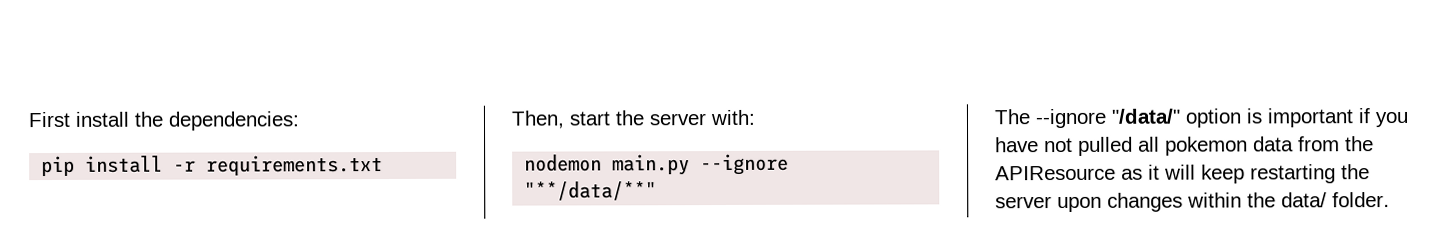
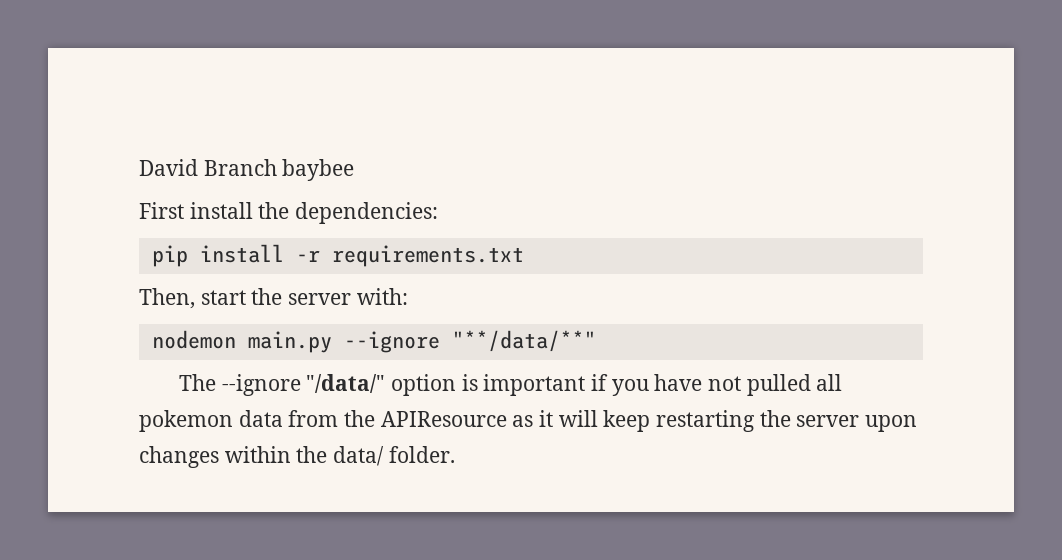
(28, 119) none -> [139,159,355,181] David Branch baybee //

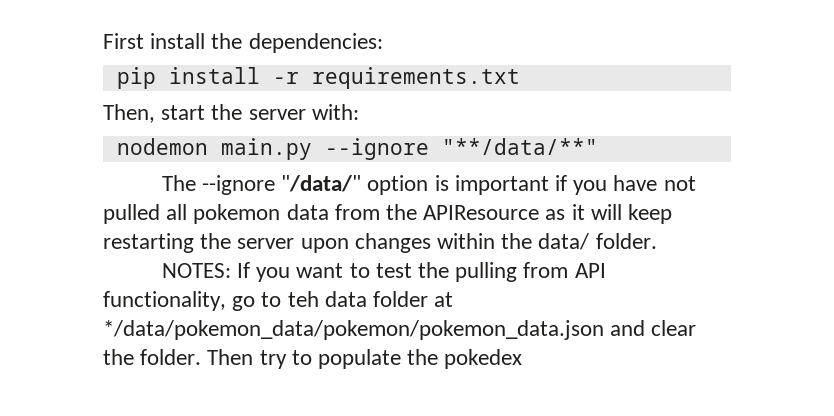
[139,159,355,181] David Branch baybee // -> (103, 41) none
(455, 454) none -> [161,262,606,282] [103,291,454,311] [103,320,697,340] [103,349,523,369] // NOTES: If you want to test the pulling from API functionality, go to teh data folder at */data/pokemon_data/pokemon/pokemon_data.json and clear the folder. Then try to populate the pokedex

